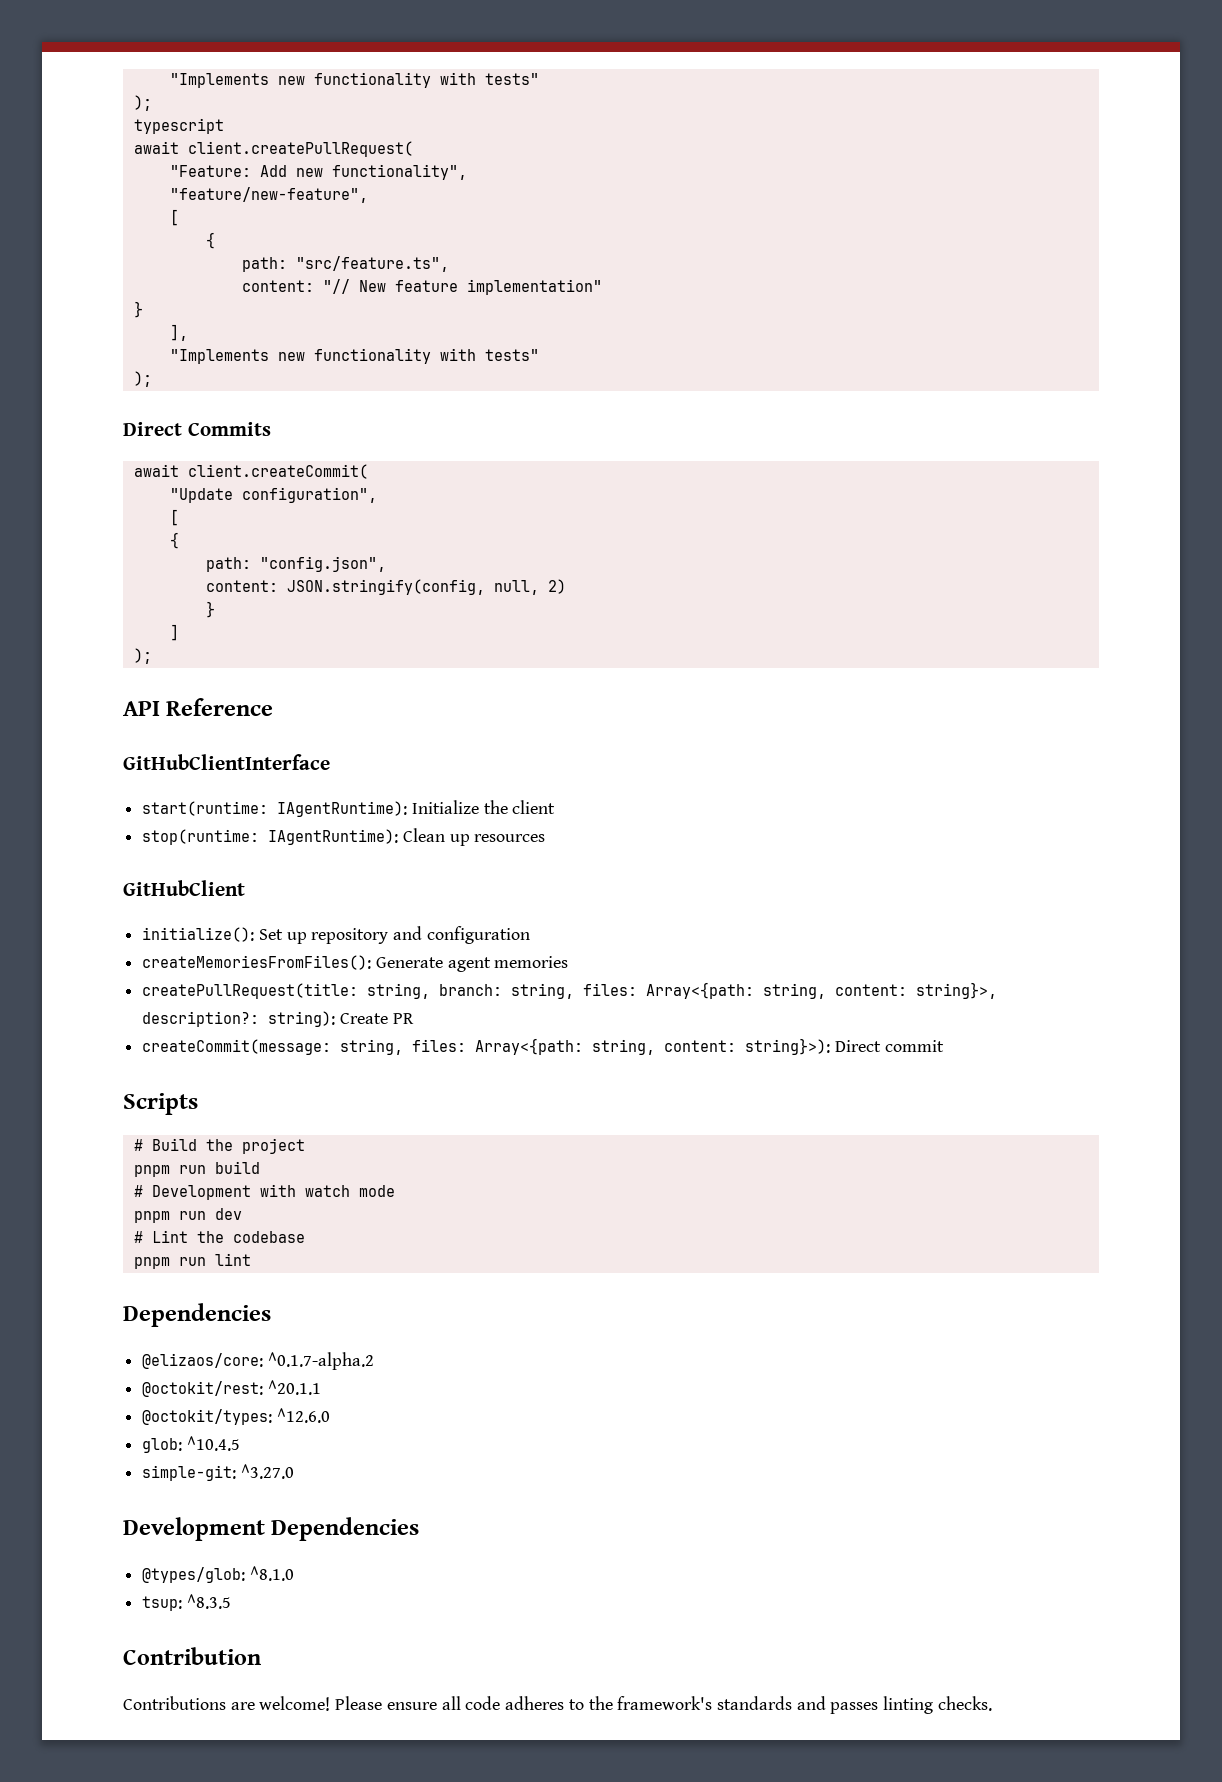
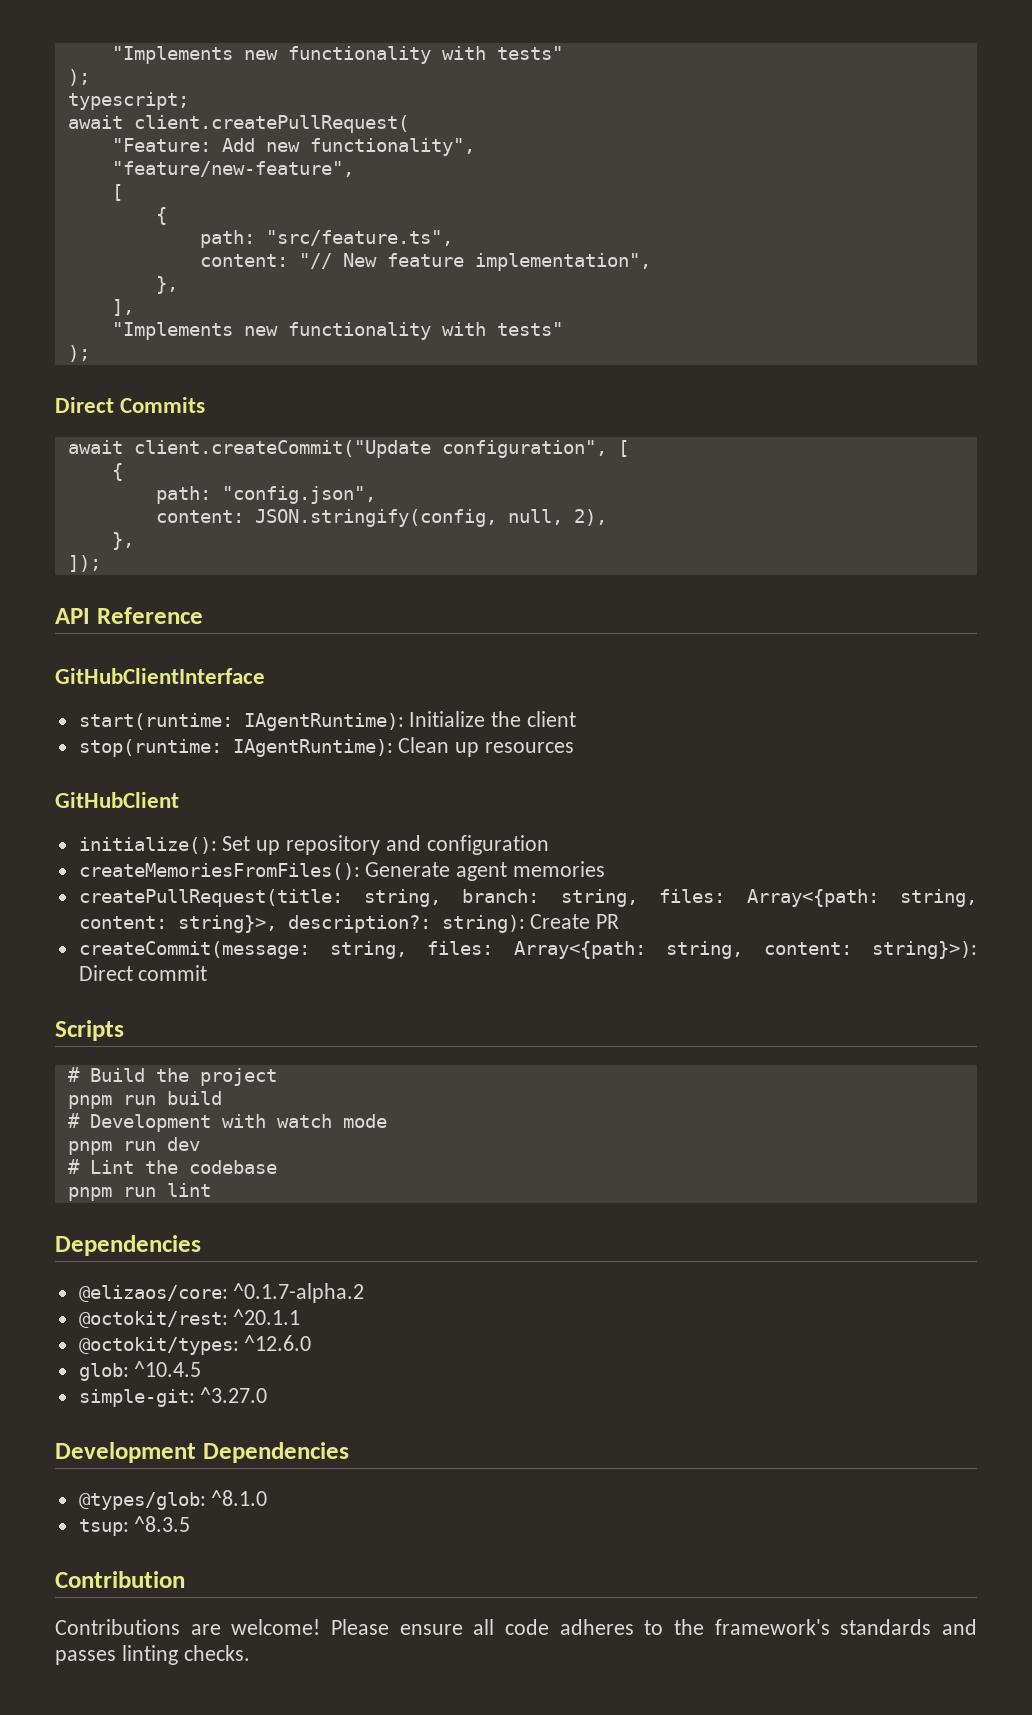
[169,72,539,88] [133,95,152,111] [133,118,224,134] "Implements new functionality with tests" // ); // typescript -> [111,46,563,64] [67,69,90,86] [67,92,189,110] "Implements new functionality with tests" // ); // typescript;
[466,279,602,295] [133,301,143,318] implementation" // } -> [474,253,651,271] [155,276,178,294] implementation", // },
[187,464,368,479] [169,488,233,503] client.createCommit( // "Update -> [133,440,431,458] client.createCommit("Update
(377, 495) // -> (607, 449) none
[547,579,566,594] [205,601,215,618] [169,624,179,641] [133,648,152,664] 2) // } // ] // ); -> [573,509,607,526] [111,532,134,550] [67,555,101,572] 2), // }, // ]);

